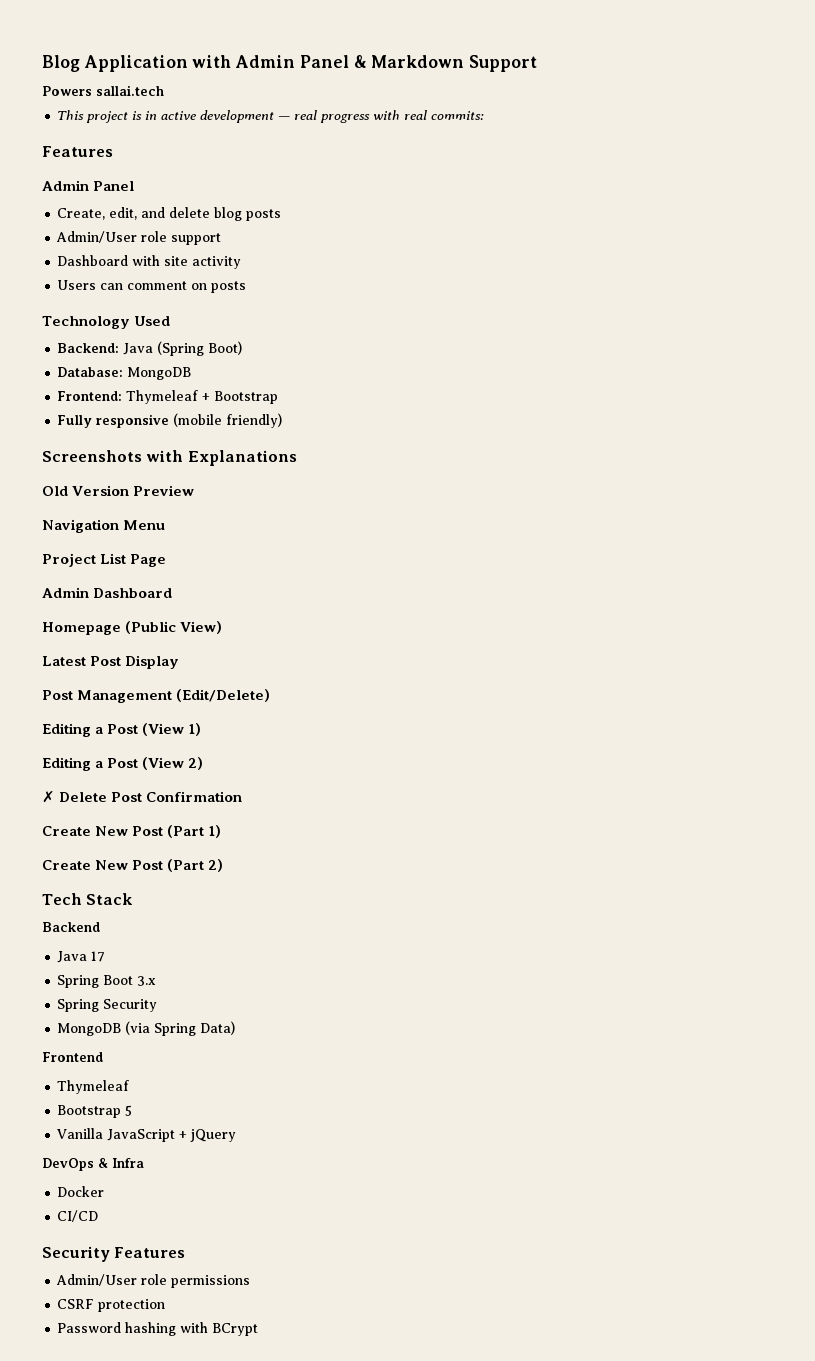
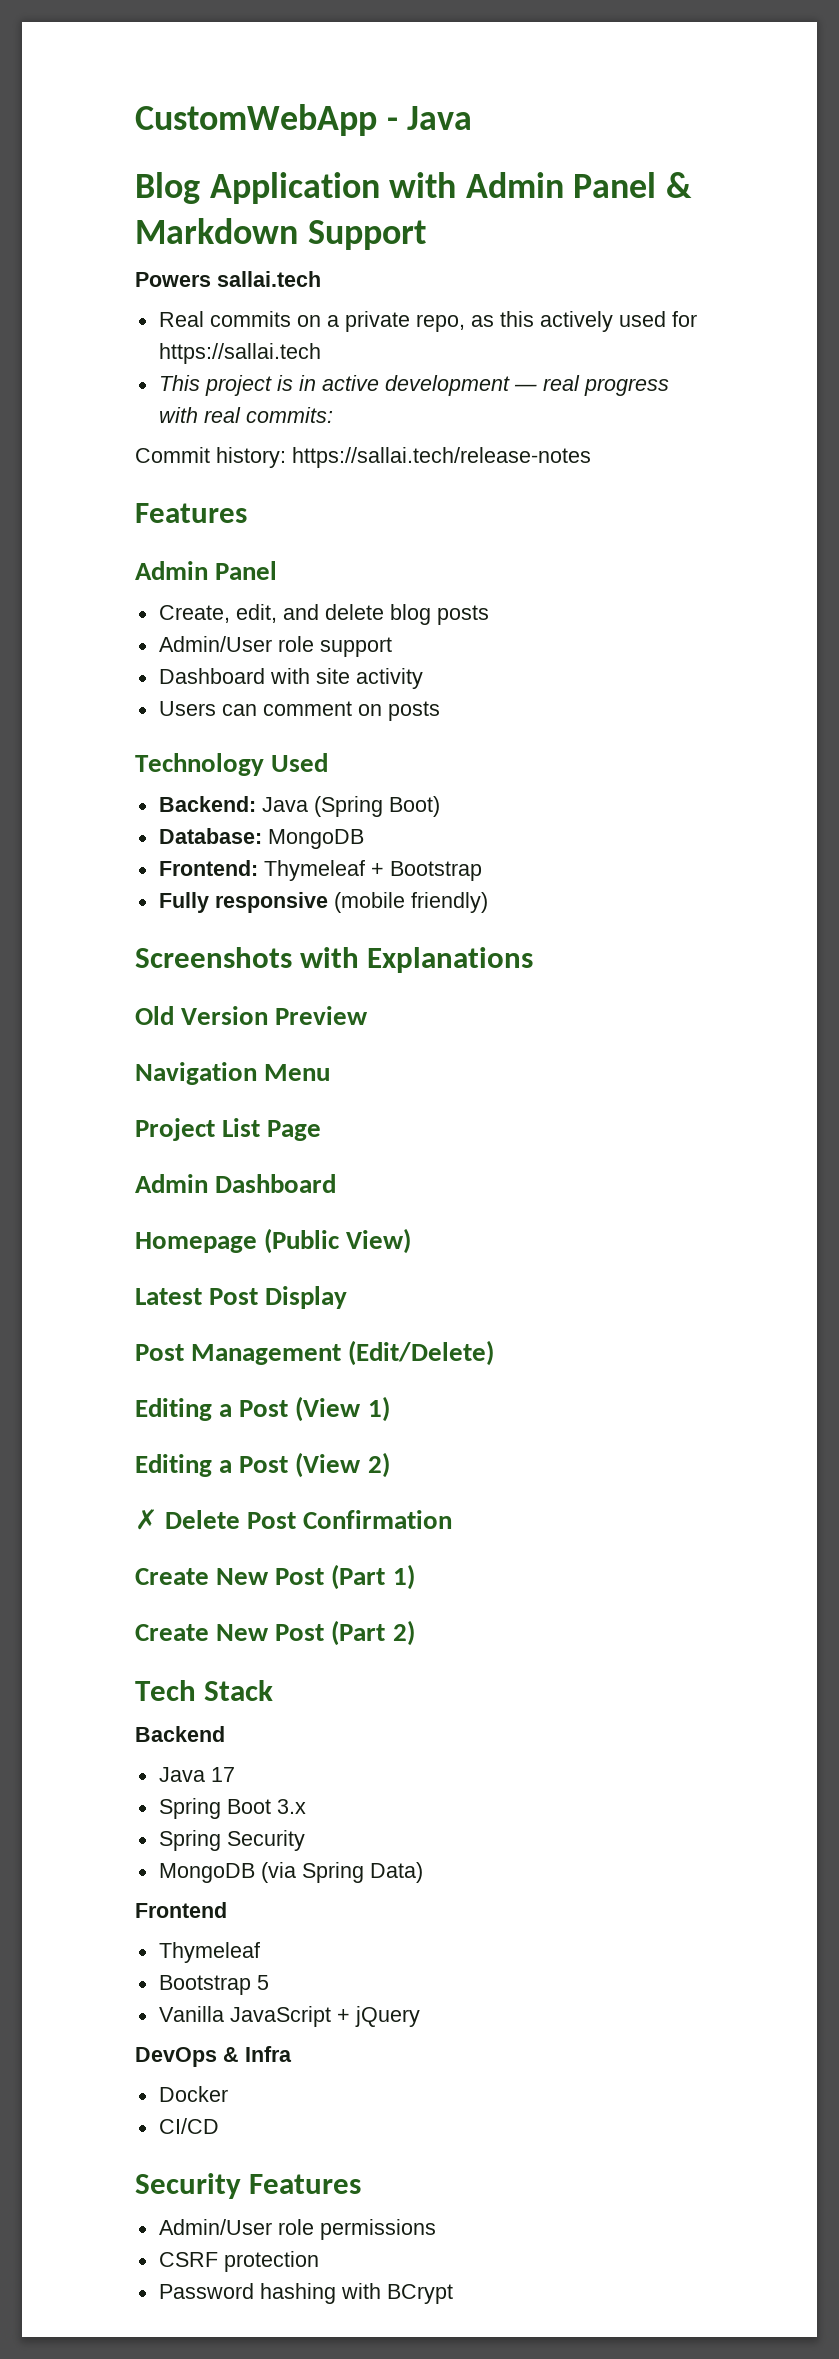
(42, 63) none -> [135,104,473,136] CustomWebApp - Java //
(164, 90) none -> [158,311,697,332] [158,343,321,364] // Real commits on a private repo, as this actively used for https://sallai.tech
(485, 115) none -> [135,447,591,468] // Commit history: https://sallai.tech/release-notes

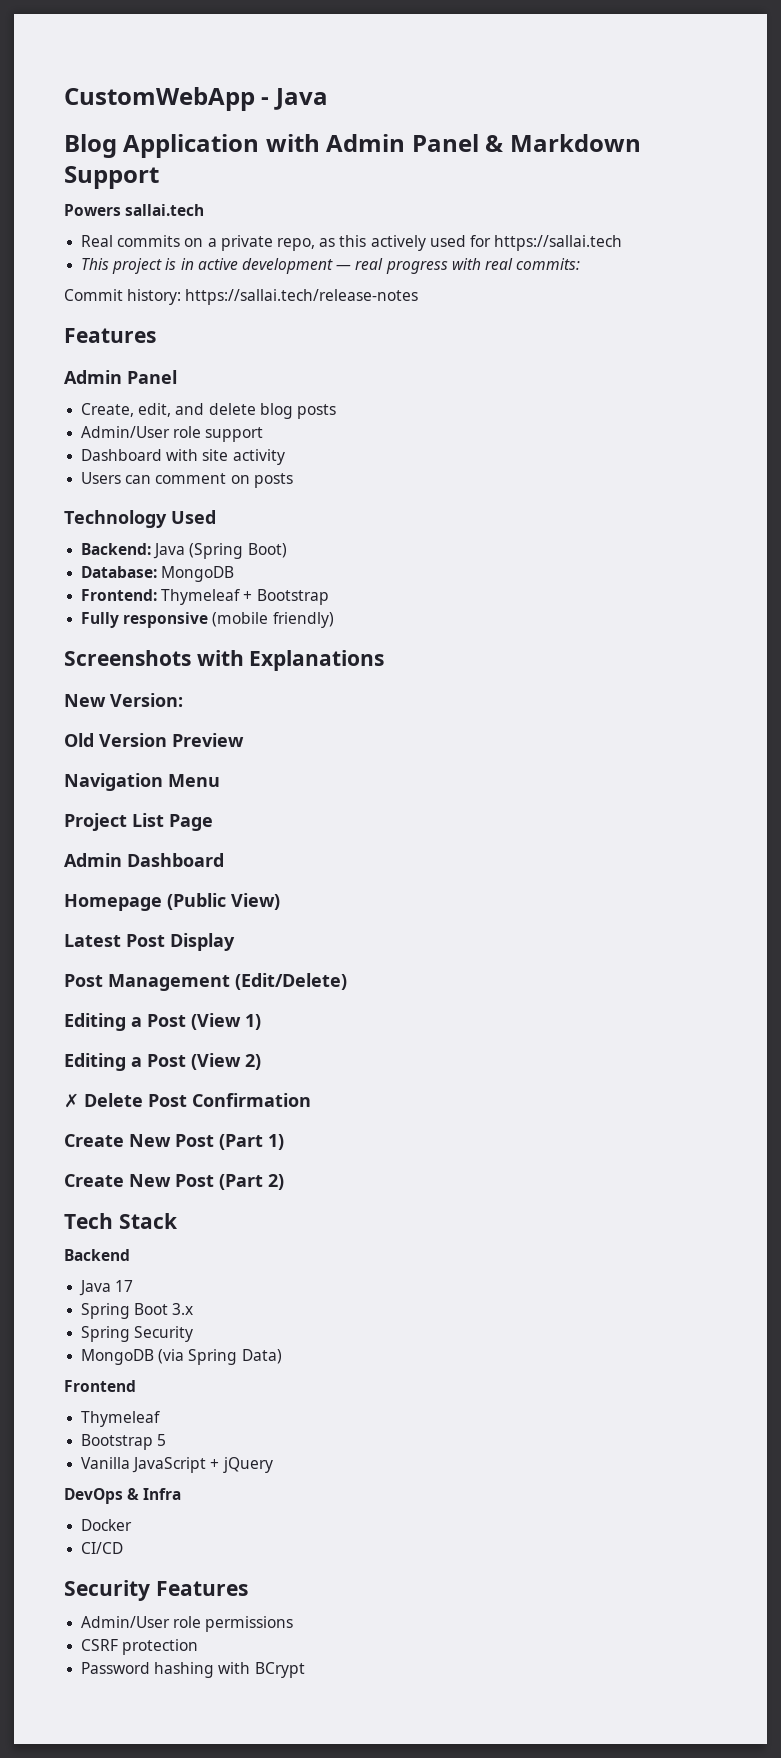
(534, 960) none -> [64,693,183,707] // New Version:

